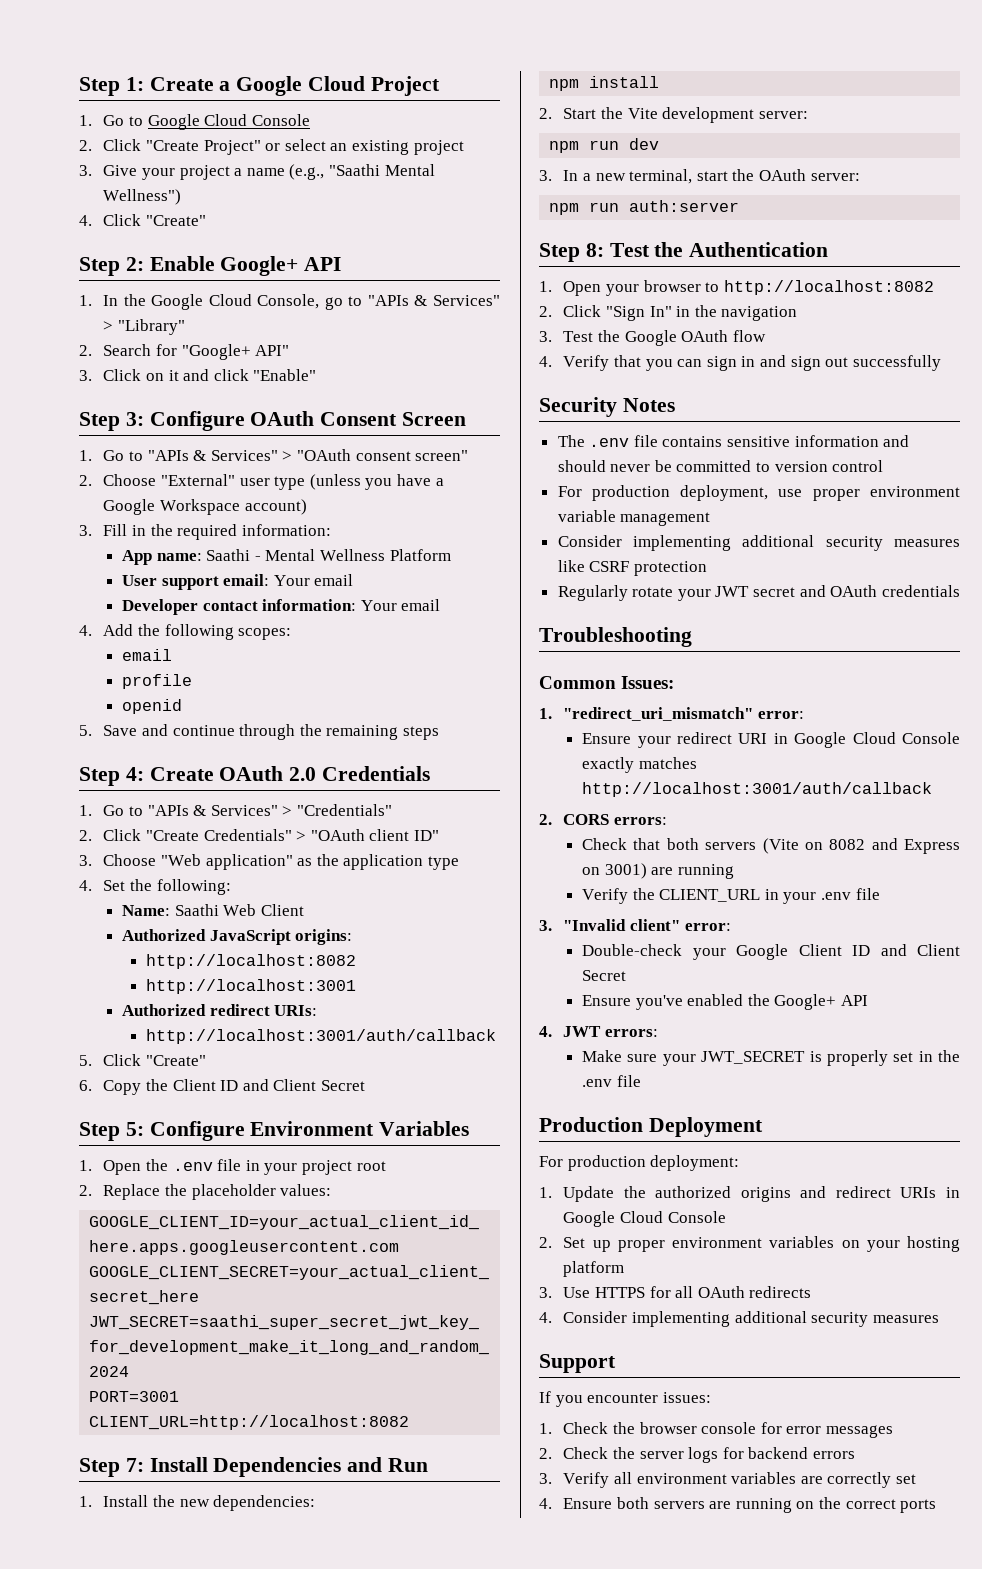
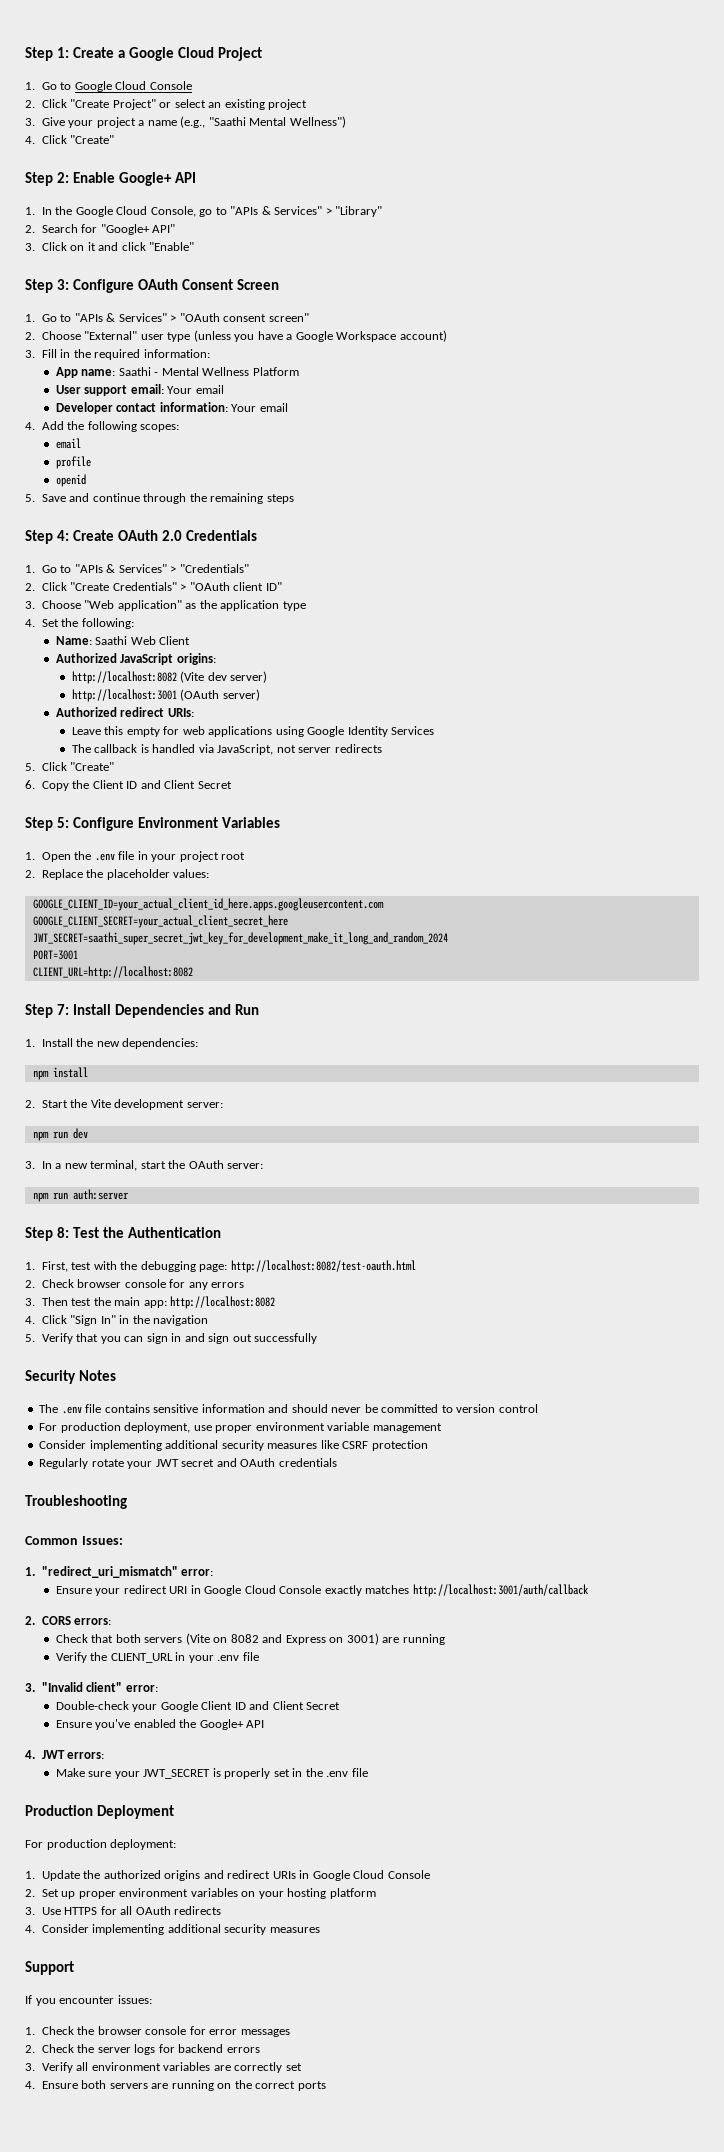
(357, 961) none -> [180,671,268,683] (Vite dev server)
(357, 986) none -> [180,689,260,701] (OAuth server)
[146,1029,497,1044] http://localhost:3001/auth/callback -> [71,726,435,737] [71,744,382,755] Leave this empty for web applications using Google Identity Services // The callback is handled via JavaScript, not server redirects
[563,280,934,296] [539,306,552,317] Open your browser to http://localhost:8082 // 2. -> [41,1260,416,1273] [25,1279,245,1290] [25,1296,276,1309] [25,1316,35,1324] First, test with the debugging page: http://localhost:8082/test-oauth.html // 2. Check browser console for any errors // 3. Then test the main app: http://localhost:8082 // 4.
[539,330,766,346] [539,356,552,367] 3. Test the Google OAuth flow // 4. -> [25,1334,35,1342] 5.

